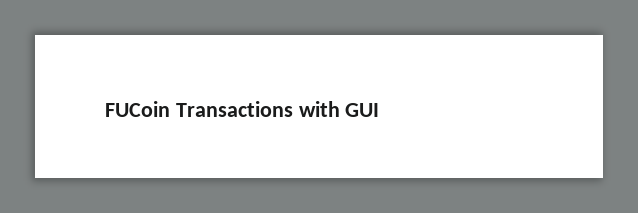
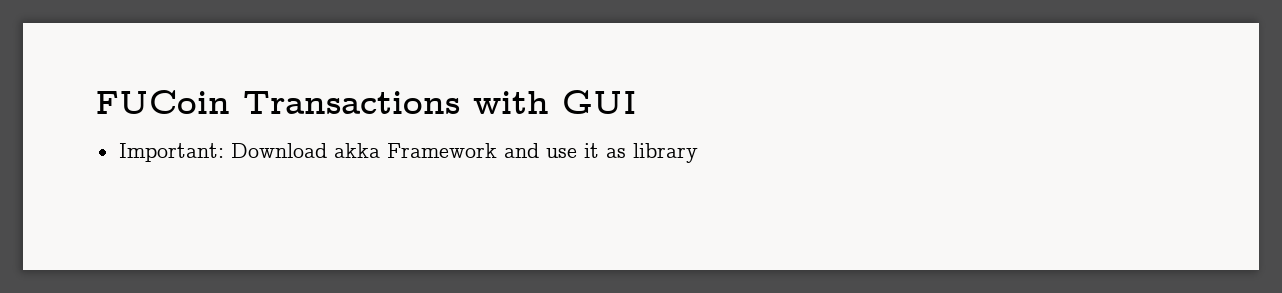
(380, 110) none -> [118,143,698,163] // Important: Download akka Framework and use it as library

